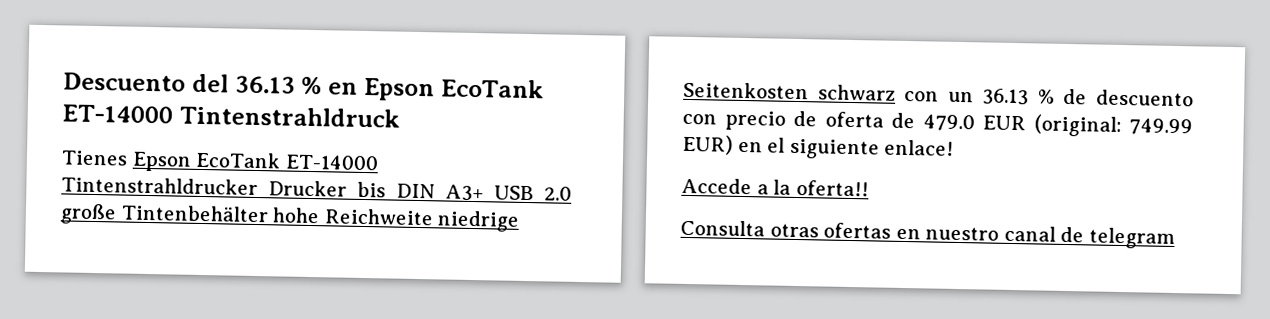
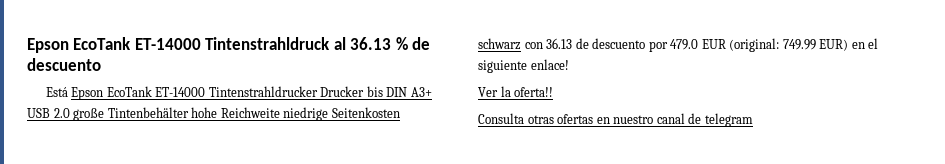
[63,72,358,95] Descuento del 36.13 % en -> (27, 45) none
[61,150,128,166] // Tienes -> [333,37,431,50] [27,58,101,71] [45,87,68,97] al 36.13 % de descuento // Está
[947,88,1194,107] [682,110,915,131] un 36.13 % de descuento con precio de oferta de -> [546,38,668,52] 36.13 de descuento por
[681,177,769,195] Accede a -> [478,87,498,97] Ver

